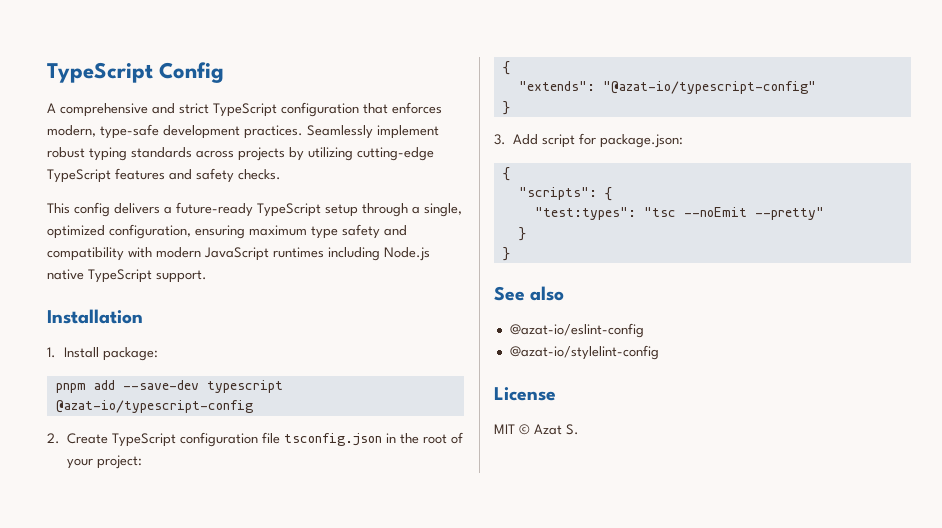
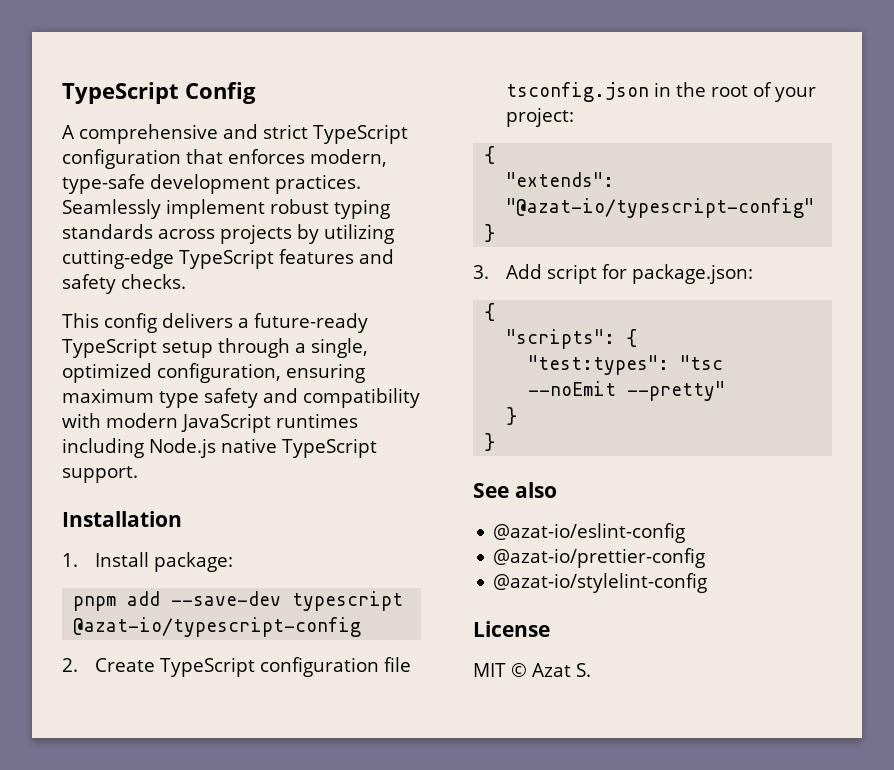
(644, 330) none -> [493,548,706,568] // @azat-io/prettier-config

